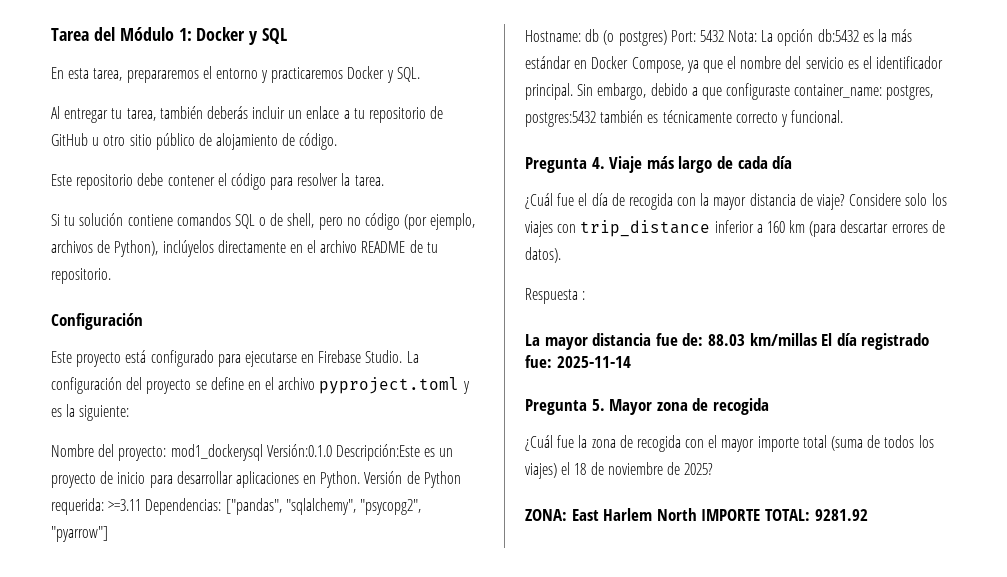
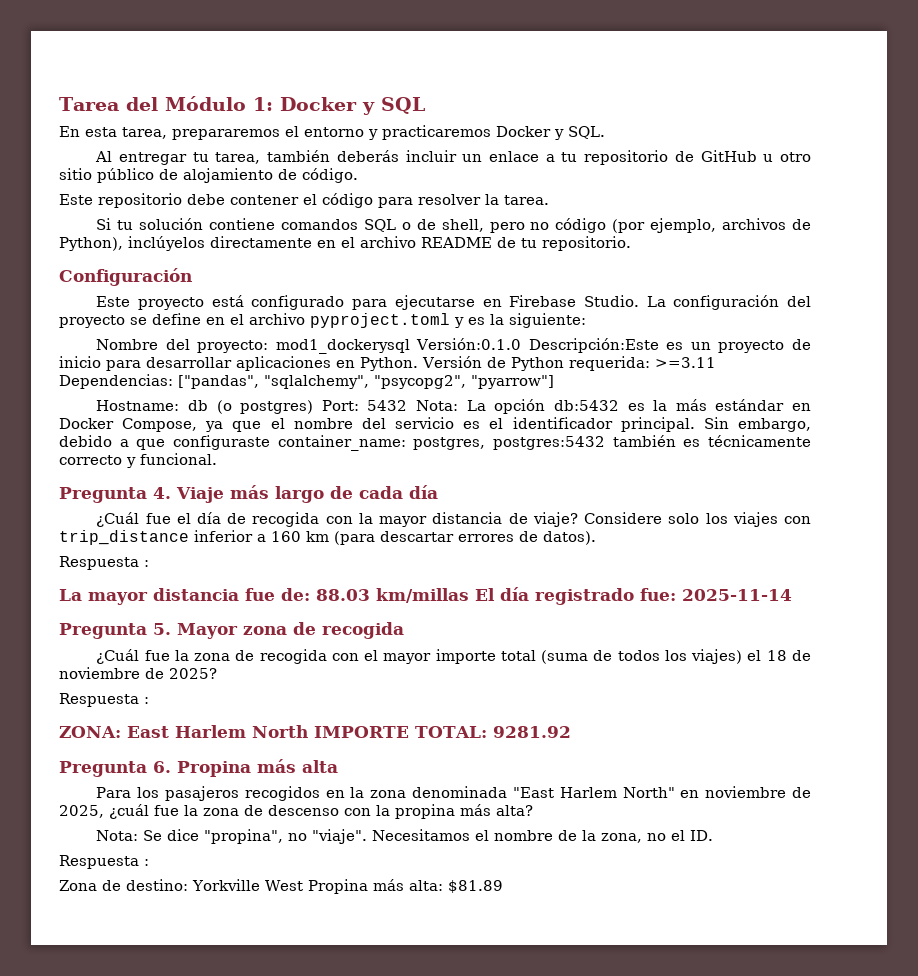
(714, 469) none -> [59,693,149,707] // Respuesta :
(868, 515) none -> [59,759,338,777] [96,786,812,801] [59,804,533,819] [96,829,714,844] [59,855,149,869] [59,879,503,894] // Pregunta 6. Propina más alta // Para los pasajeros recogidos en la zona denominada "East Harlem North" en noviembre de 2025, ¿cuál fue la zona de descenso con la propina más alta? // Nota: Se dice "propina", no "viaje". Necesitamos el nombre de la zona, no el ID. // Respuesta : // Zona de destino: Yorkville West Propina más alta: $81.89

